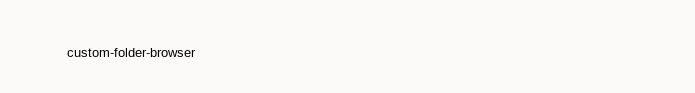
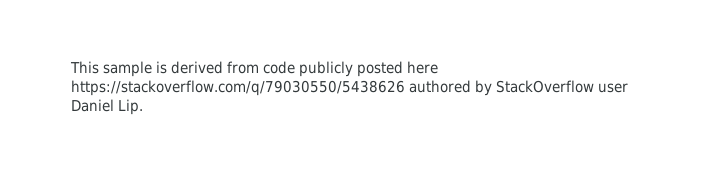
[67,48,196,57] custom-folder-browser -> [70,61,439,77] [71,80,629,96] [71,99,144,115] This sample is derived from code publicly posted here https://stackoverflow.com/q/79030550/5438626 authored by StackOverflow user Daniel Lip.

